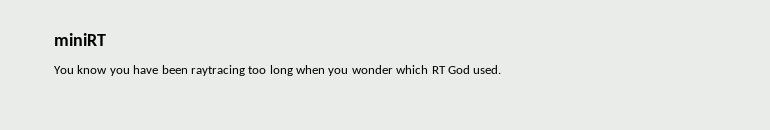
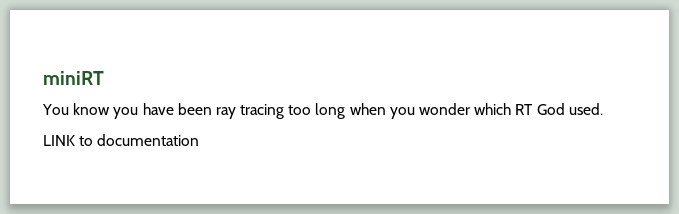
[190,65,245,76] raytracing -> [215,104,285,119] ray tracing
(502, 69) none -> [43,134,200,146] // LINK to documentation

